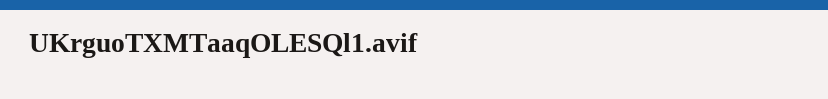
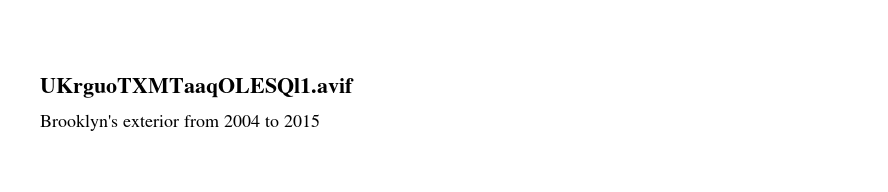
(418, 45) none -> [40,114,320,131] // Brooklyn's exterior from 2004 to 2015

